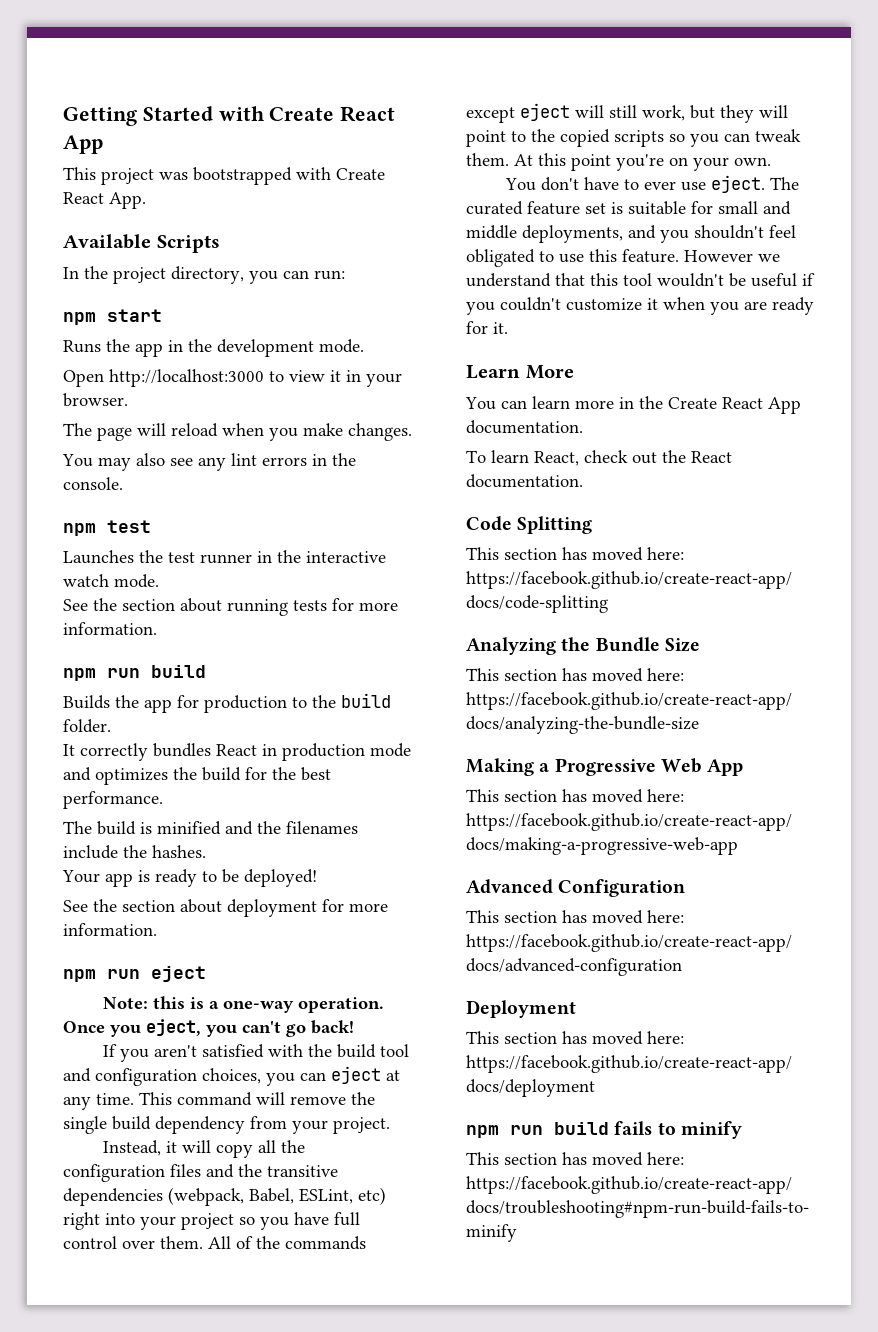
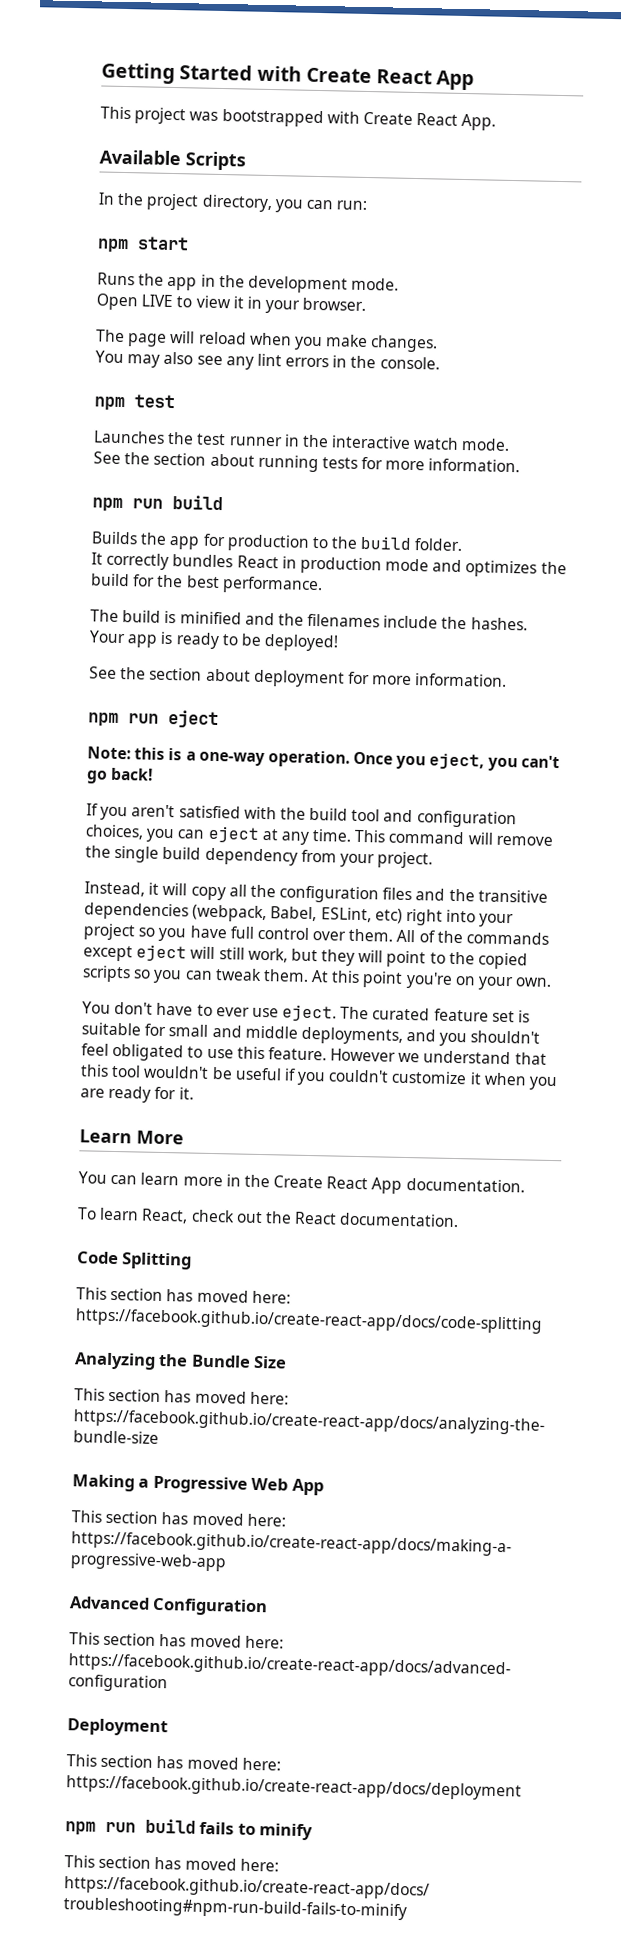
[109,369,264,387] http://localhost:3000 -> [141,294,174,308] LIVE

